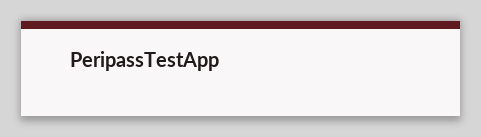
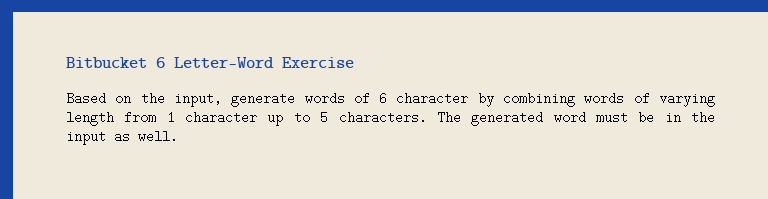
[70,51,219,71] PeripassTestApp -> [66,57,354,68] [66,92,715,107] [66,111,715,126] [66,130,178,145] Bitbucket 6 Letter-Word Exercise // Based on the input, generate words of 6 character by combining words of varying length from 1 character up to 5 characters. The generated word must be in the input as well.

